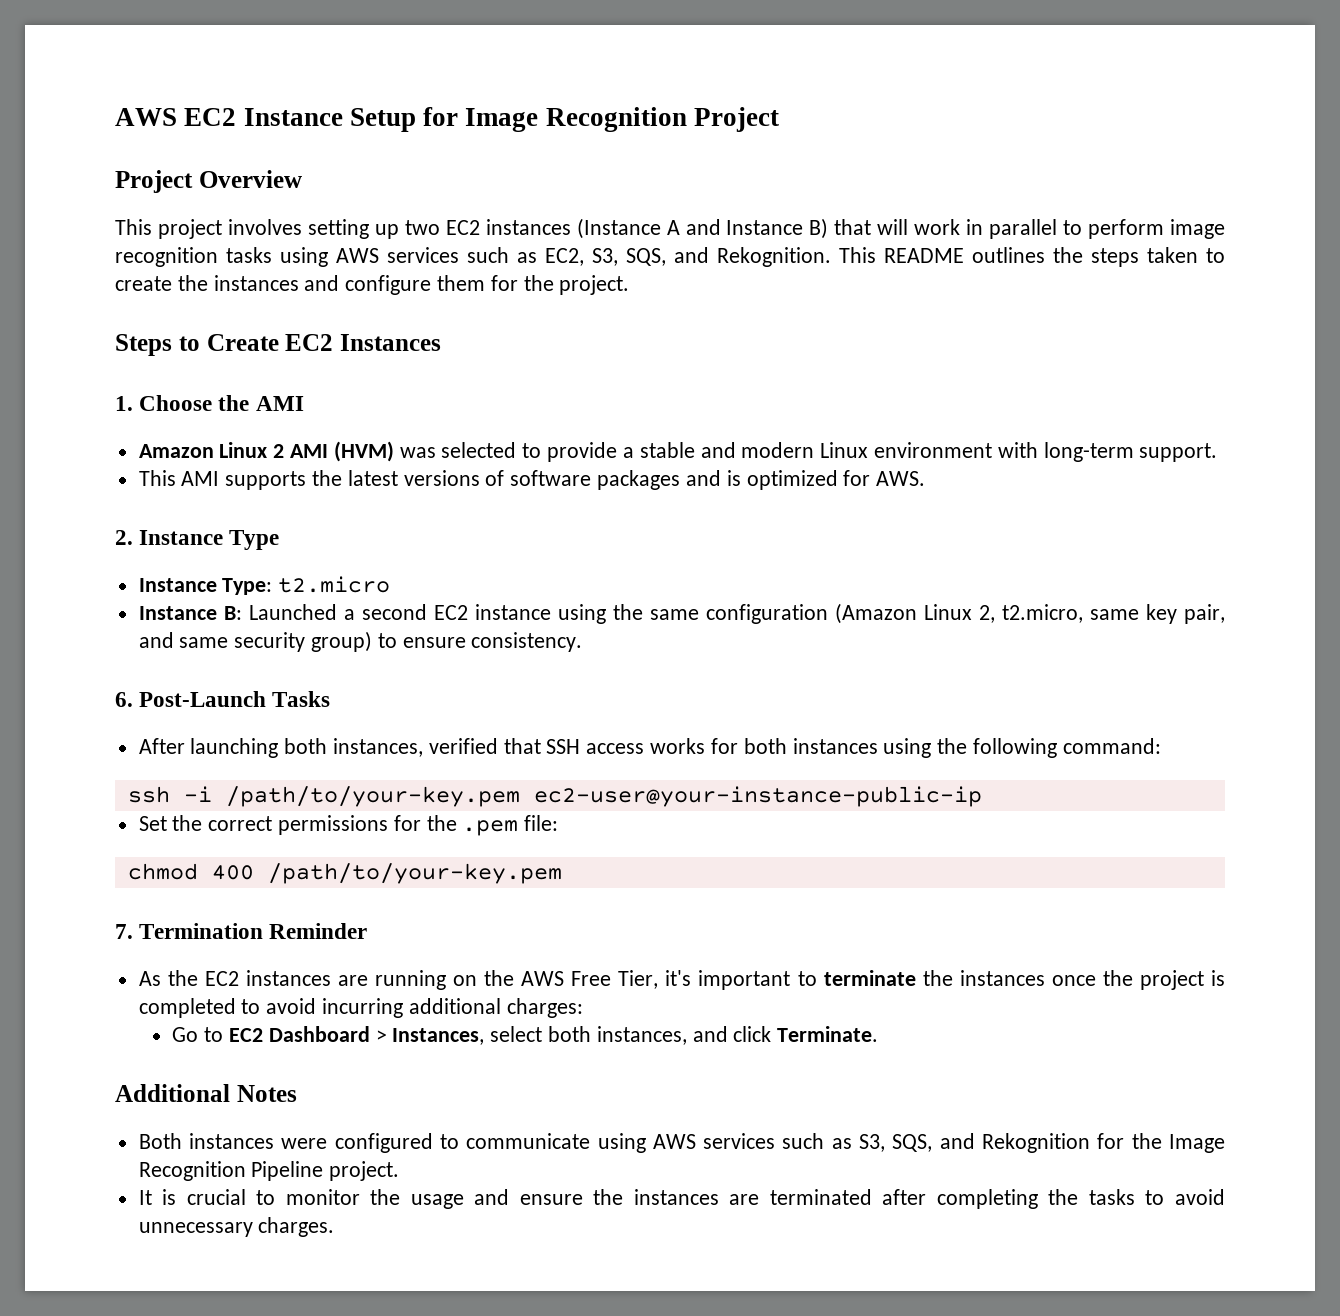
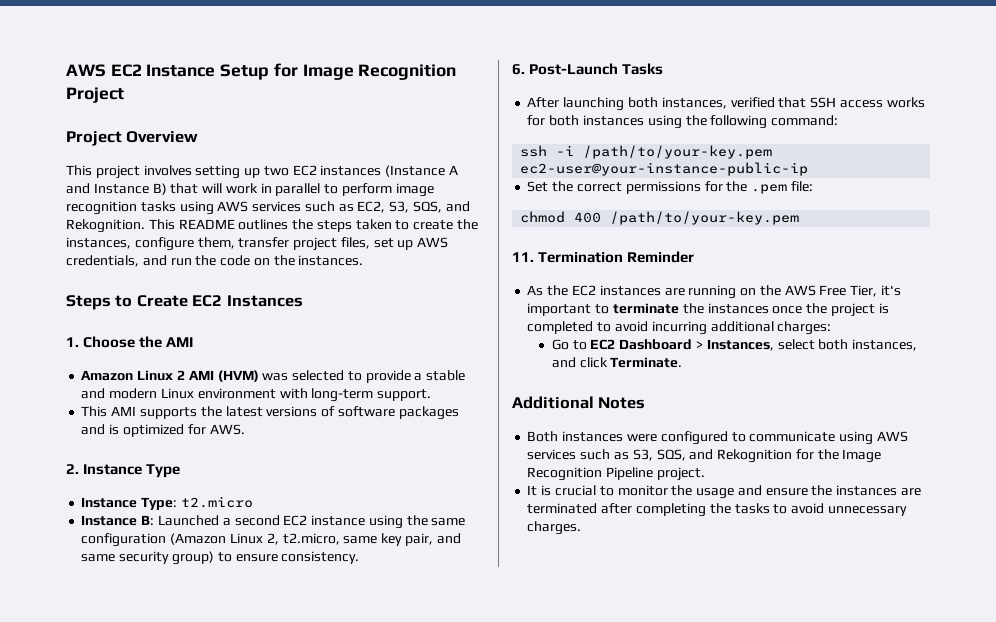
[213,275,630,295] instances and configure them for the project. -> [66,237,449,251] [66,255,364,267] instances, configure them, transfer project files, set up AWS credentials, and run the code on the instances.
[115,924,133,939] 7. -> [512,252,534,262] 11.

